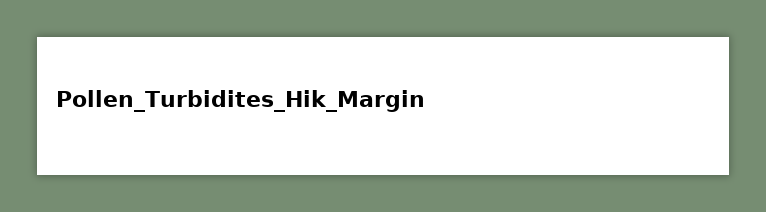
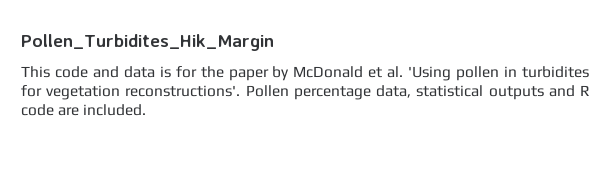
(425, 101) none -> [21,66,589,81] [21,85,589,100] [21,104,147,116] // This code and data is for the paper by McDonald et al. 'Using pollen in turbidites for vegetation reconstructions'. Pollen percentage data, statistical outputs and R code are included.

